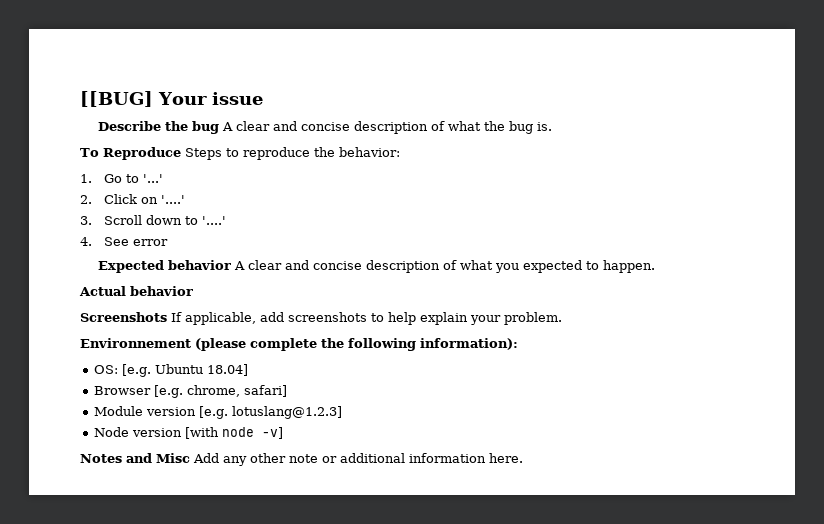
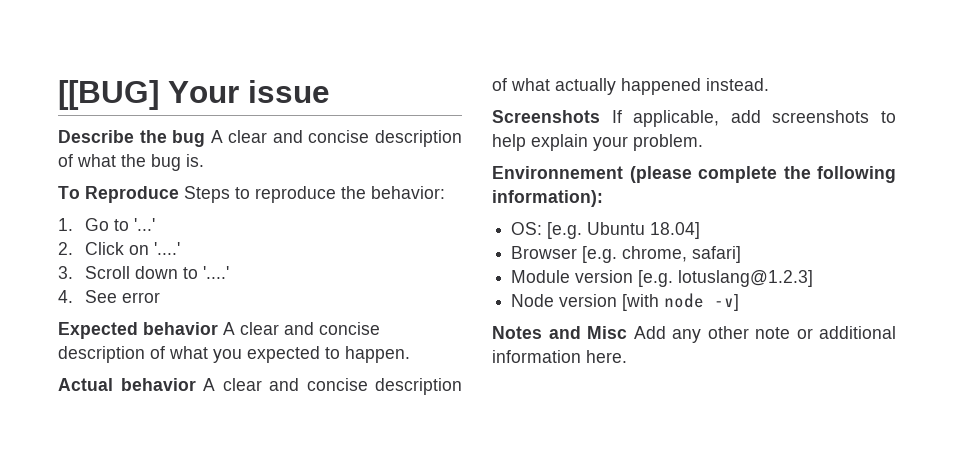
(193, 291) none -> [203,378,462,395] [492,78,769,95] A clear and concise description of what actually happened instead.

